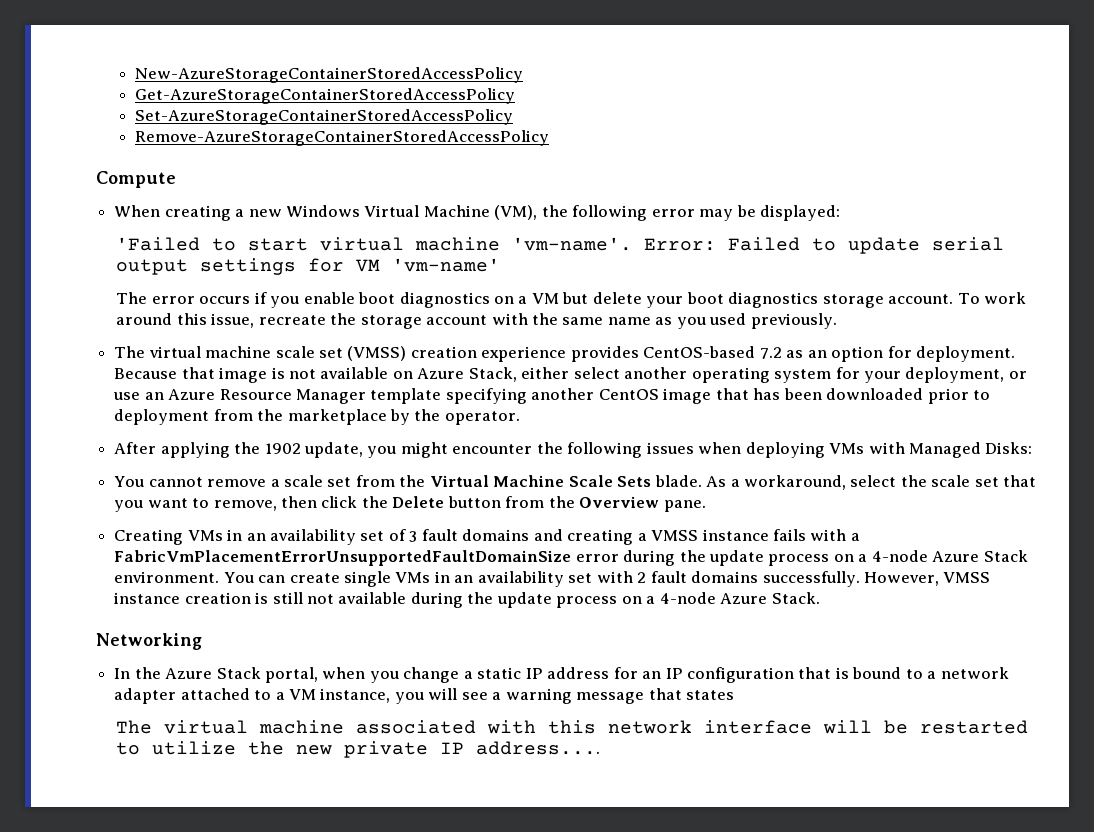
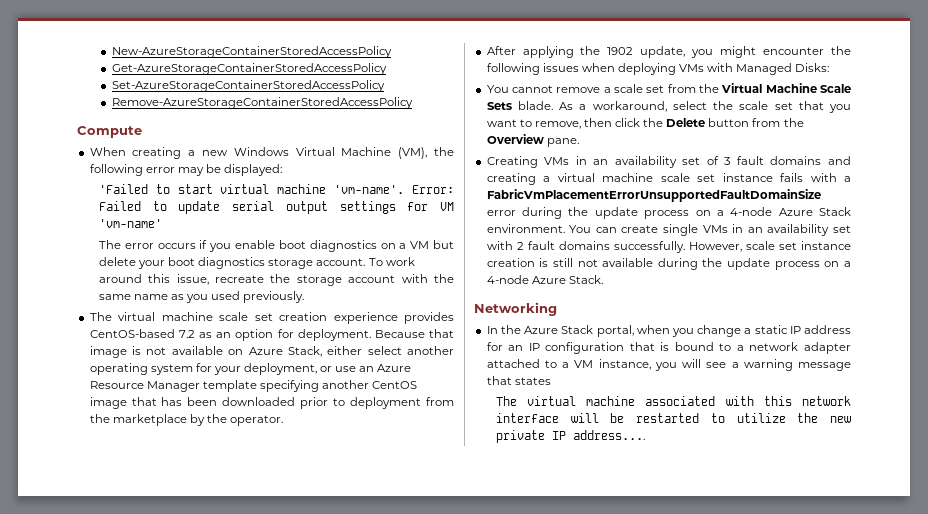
[347,346,407,361] (VMSS) -> (273, 317) none
[651,530,699,541] VMSS -> [557,173,716,182] virtual machine scale set
[943,572,991,583] VMSS -> [745,241,797,250] scale set

